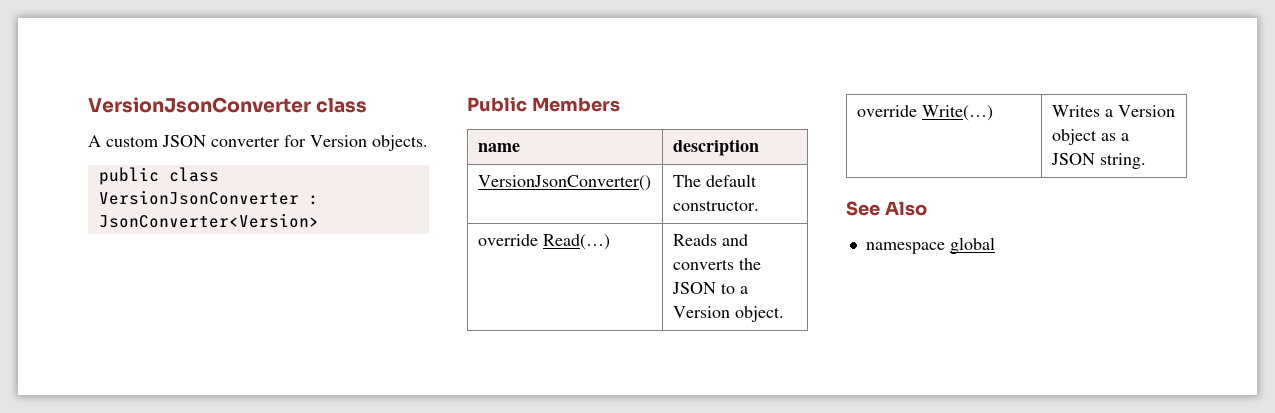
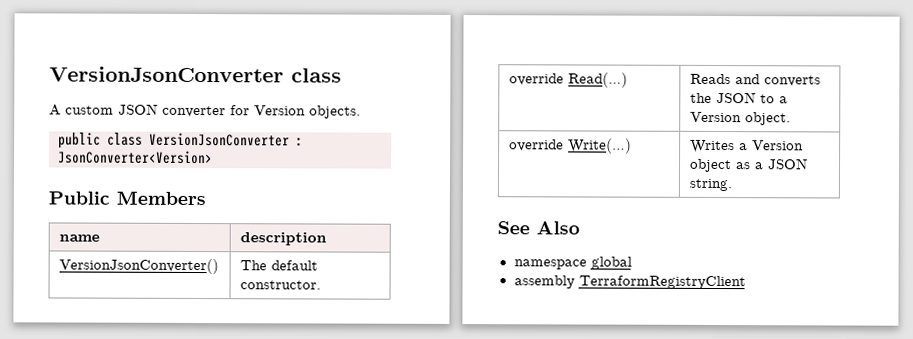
(995, 245) none -> [513,275,746,290] // assembly TerraformRegistryClient

